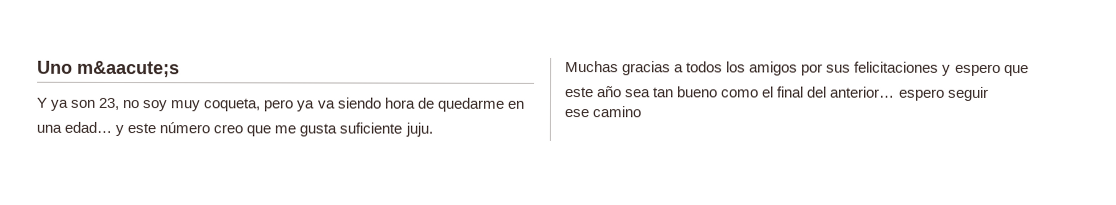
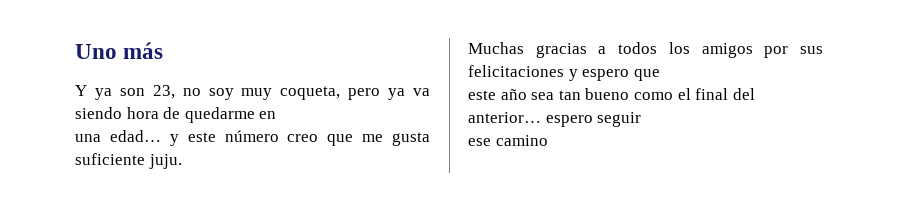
[77,60,180,78] m&aacute;s -> [123,42,164,59] más

